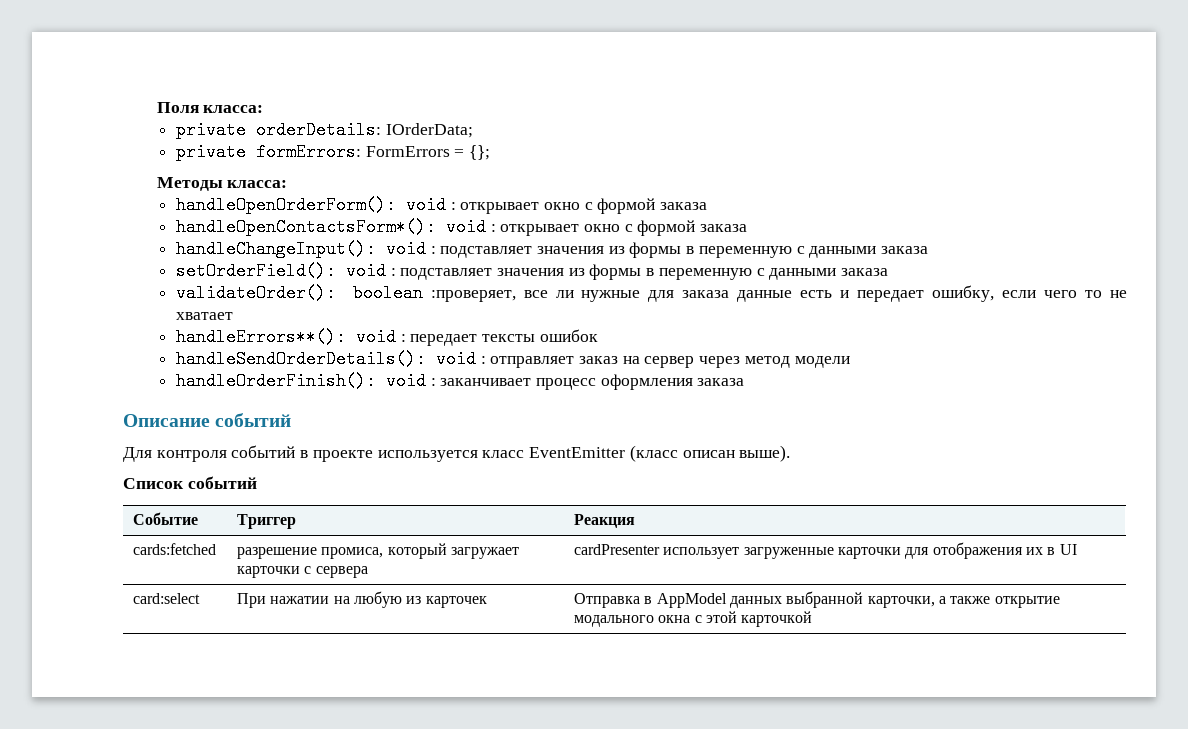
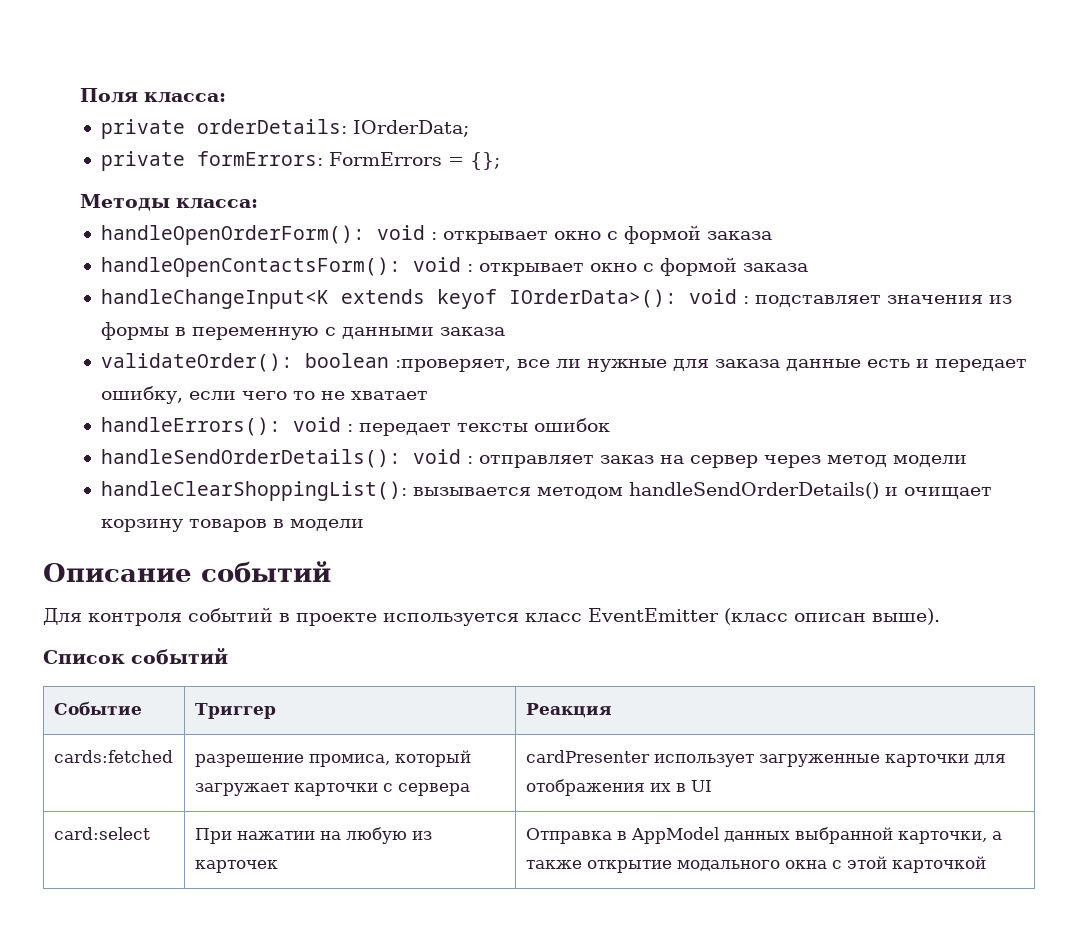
[175,218,748,236] [175,240,929,258] [175,262,336,280] handleOpenContactsForm*(): void : открывает окно с формой заказа // handleChangeInput(): void : подставляет значения из формы в переменную с данными заказа // setOrderField(): -> [100,257,808,277] [100,289,677,309] handleOpenContactsForm(): void : открывает окно с формой заказа // handleChangeInput<K extends keyof IOrderData>():
[175,328,346,346] handleErrors**(): -> [100,417,281,436] handleErrors():
[175,372,745,390] handleOrderFinish(): void : заканчивает процесс оформления заказа -> [100,481,992,501] [100,519,364,532] handleClearShoppingList(): вызывается методом handleSendOrderDetails() и очищает корзину товаров в модели

